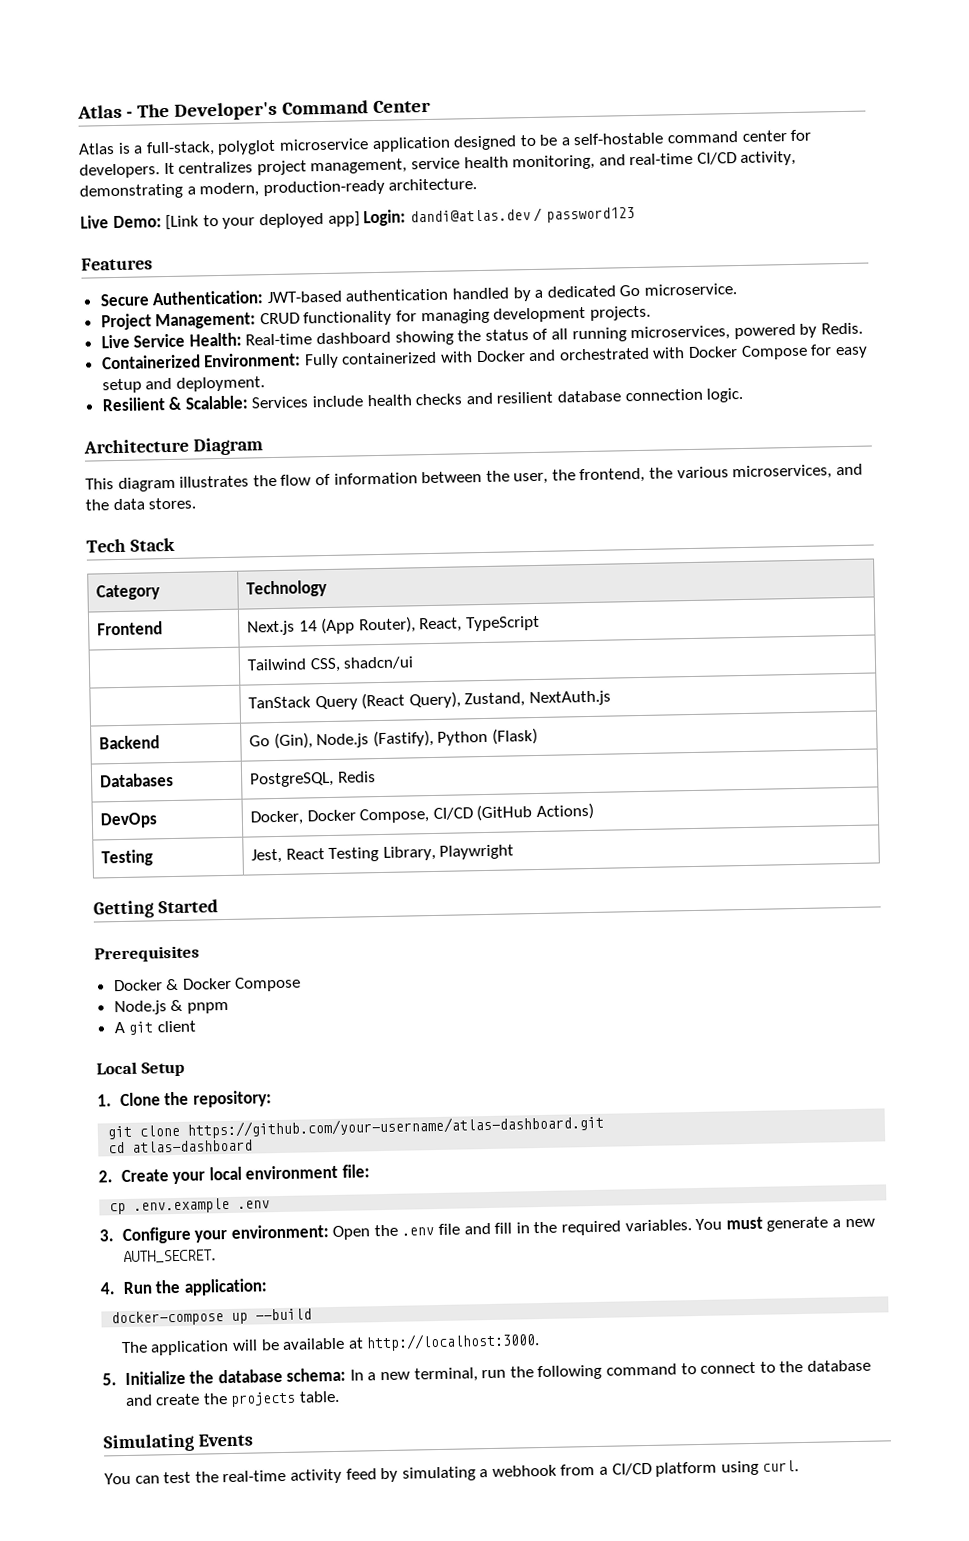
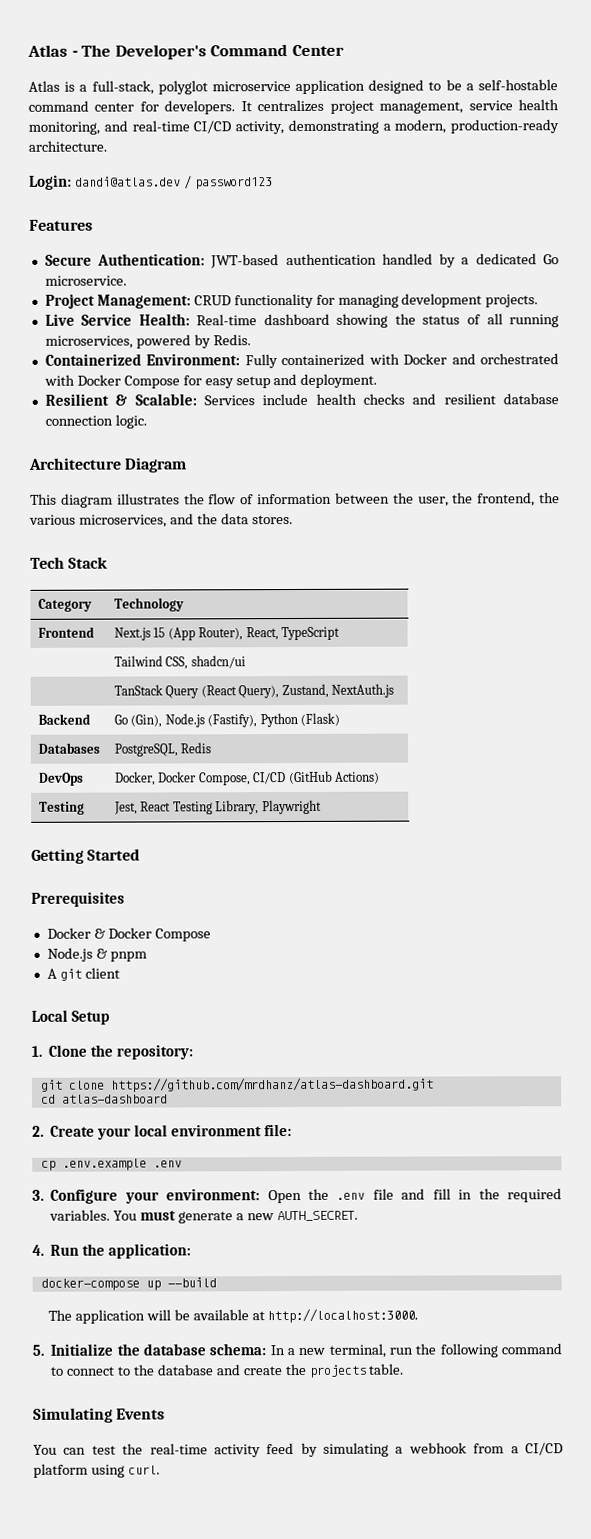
[80,211,360,231] Live Demo: [Link to your deployed app] -> (107, 146) none
[298,620,318,632] 14 -> [153,627,166,638] 15
[187,1114,605,1139] https://github.com/your-username/atlas-dashboard.git -> [110,1077,434,1093] https://github.com/mrdhanz/atlas-dashboard.git

